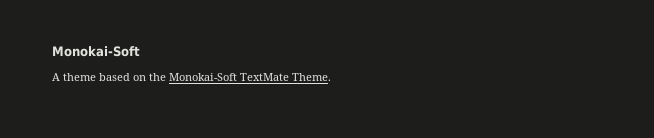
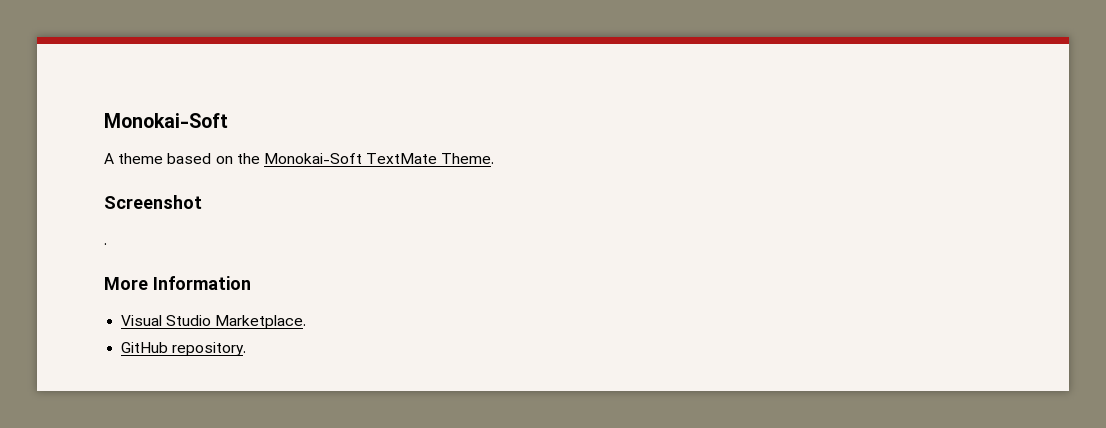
(331, 77) none -> [104,195,202,209] [104,243,107,245] [104,276,251,290] [121,315,307,329] [121,342,247,356] // Screenshot // . // More Information // Visual Studio Marketplace. // GitHub repository.

